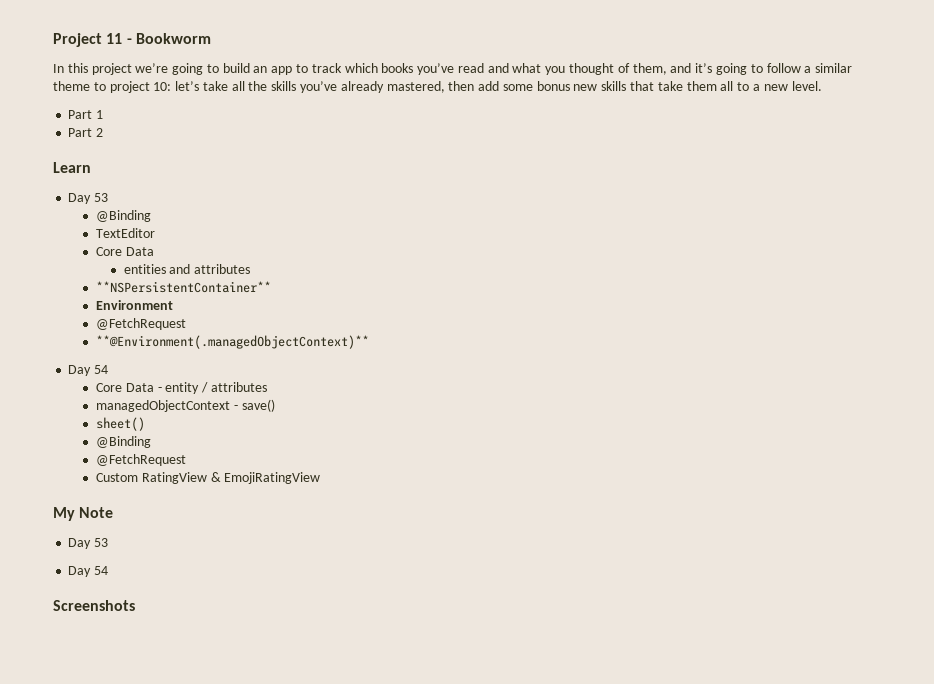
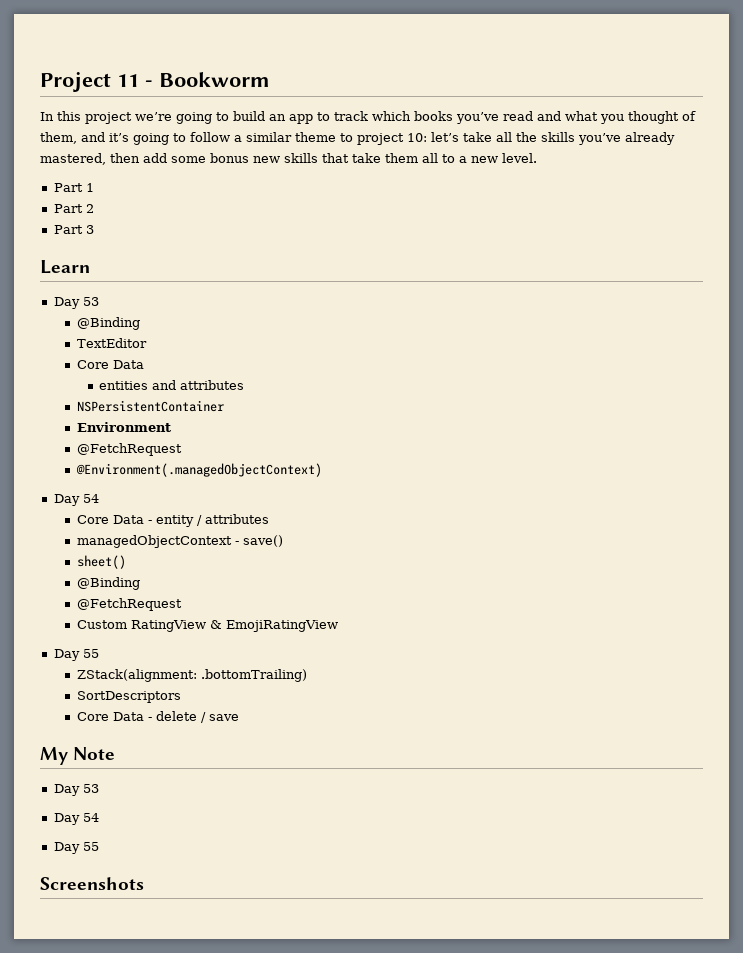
(104, 132) none -> [53,225,94,234] // Part 3
[95,281,271,293] **NSPersistentContainer** -> [76,400,224,412] NSPersistentContainer
[95,335,369,349] **@Environment(.managedObjectContext)** -> [75,463,322,477] @Environment(.managedObjectContext)
(321, 478) none -> [53,649,99,661] [76,669,307,682] [76,691,181,703] [76,711,239,723] // Day 55 // ZStack(alignment: .bottomTrailing) // SortDescriptors // Core Data - delete / save
(109, 570) none -> [53,842,99,854] // Day 55

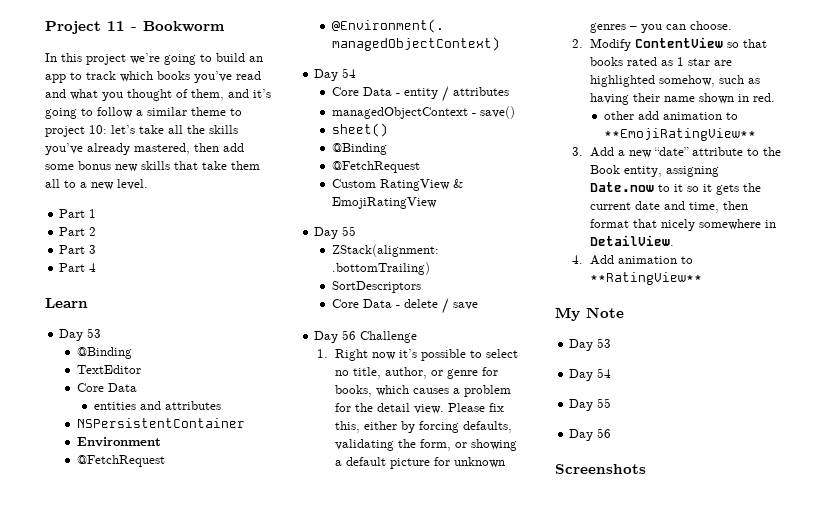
(94, 229) none -> [59,263,97,272] // Part 4
(239, 717) none -> [314,330,418,343] [317,349,518,361] [334,367,498,379] [334,385,511,397] [334,403,504,414] [334,421,512,433] [334,439,517,451] [334,457,505,469] [589,21,732,33] [572,37,767,51] [589,57,732,66] [589,75,760,87] [589,93,775,105] [604,111,739,120] [604,128,757,141] [572,147,781,158] [589,165,719,177] [589,182,761,195] [589,201,748,213] [589,219,776,231] [589,235,674,246] [572,255,693,265] [589,272,702,285] // Day 56 Challenge // 1. Right now it’s possible to select no title, author, or genre for books, which causes a problem for the detail view. Please fix this, either by forcing defaults, validating the form, or showing a default picture for unknown genres – you can choose. // 2. Modify ContentView so that books rated as 1 star are highlighted somehow, such as having their name shown in red. // other add animation to **EmojiRatingView** // 3. Add a new “date” attribute to the Book entity, assigning Date.now to it so it gets the current date and time, then format that nicely somewhere in DetailView. // 4. Add animation to **RatingView**
(99, 846) none -> [569,428,612,441] // Day 56

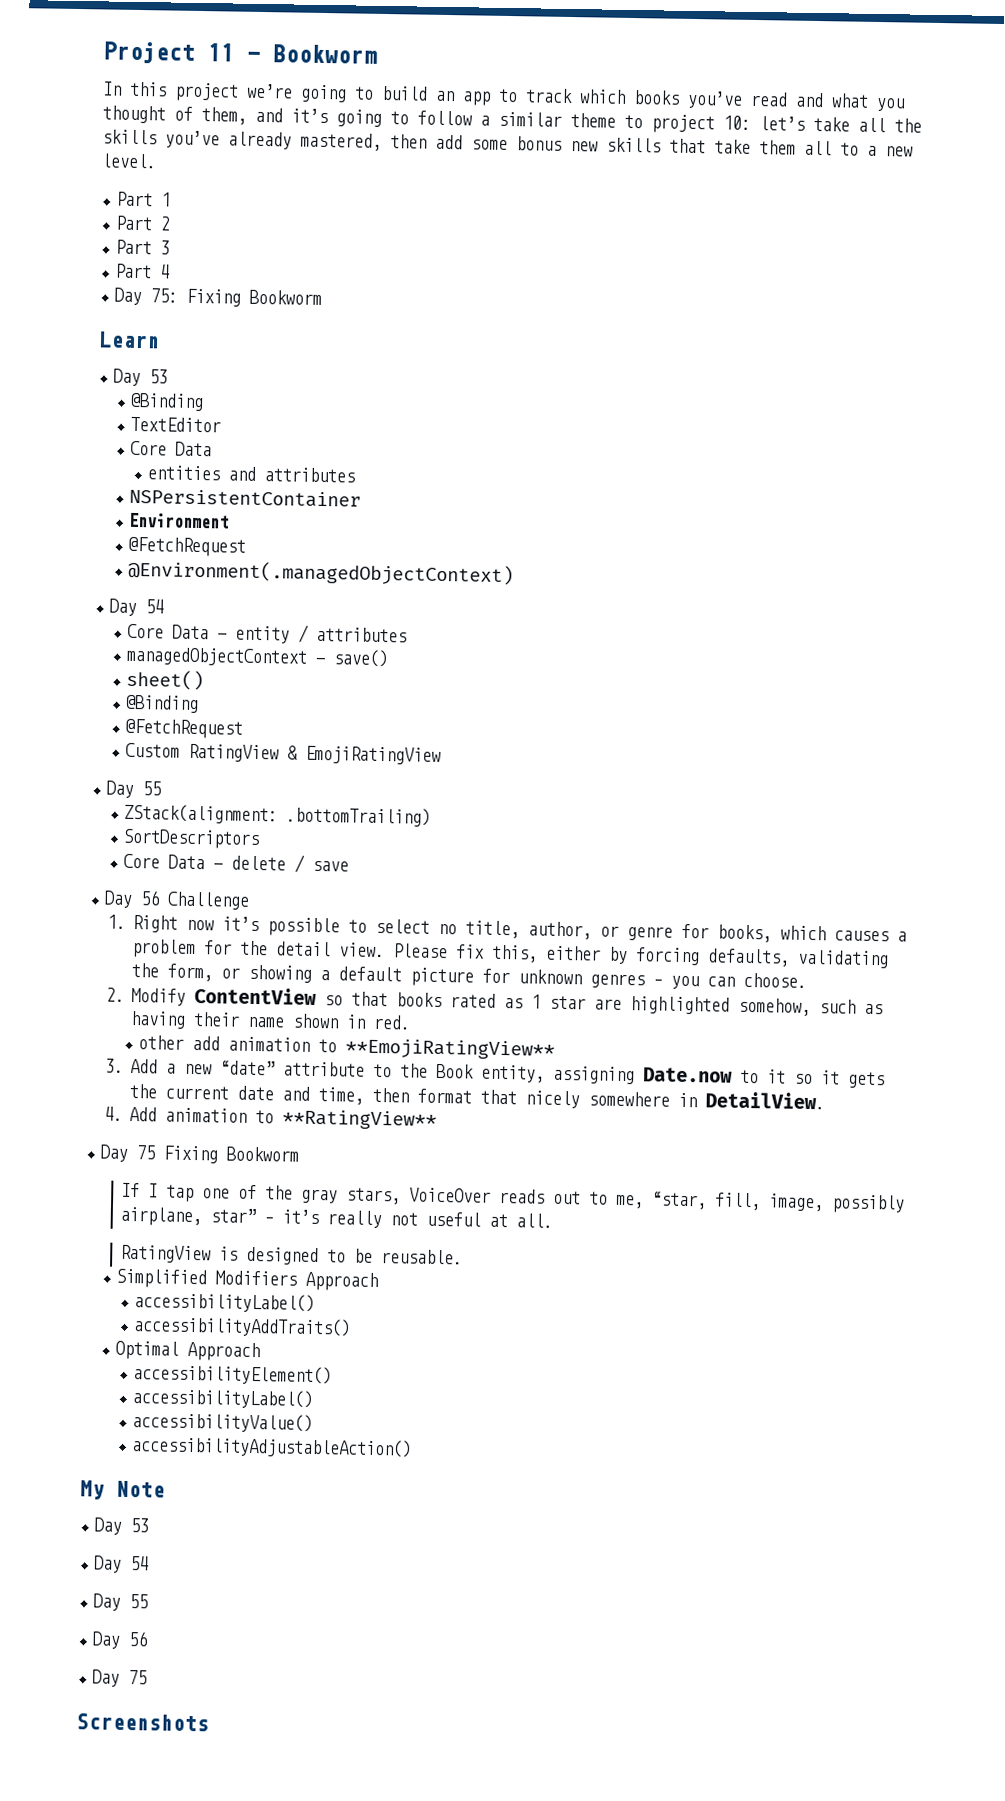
(97, 267) none -> [114,287,323,307] // Day 75: Fixing Bookworm
(702, 278) none -> [100,1144,300,1164] [120,1182,905,1214] [119,1206,553,1229] [119,1244,463,1266] [116,1268,379,1292] [134,1292,316,1314] [133,1316,352,1338] [115,1340,261,1362] [133,1364,333,1386] [132,1388,315,1410] [132,1412,314,1433] [131,1436,413,1459] // Day 75 Fixing Bookworm // If I tap one of the gray stars, VoiceOver reads out to me, “star, fill, image, possibly airplane, star” – it’s really not useful at all. // RatingView is designed to be reusable. // Simplified Modifiers Approach // accessibilityLabel() // accessibilityAddTraits() // Optimal Approach // accessibilityElement() // accessibilityLabel() // accessibilityValue() // accessibilityAdjustableAction()
(612, 433) none -> [92,1669,148,1687] // Day 75

